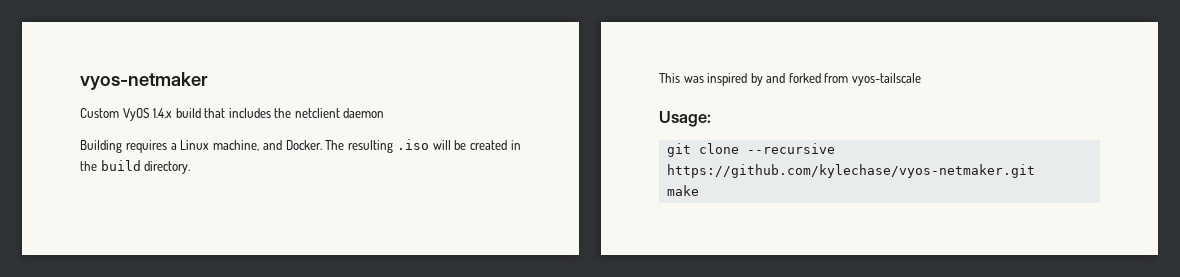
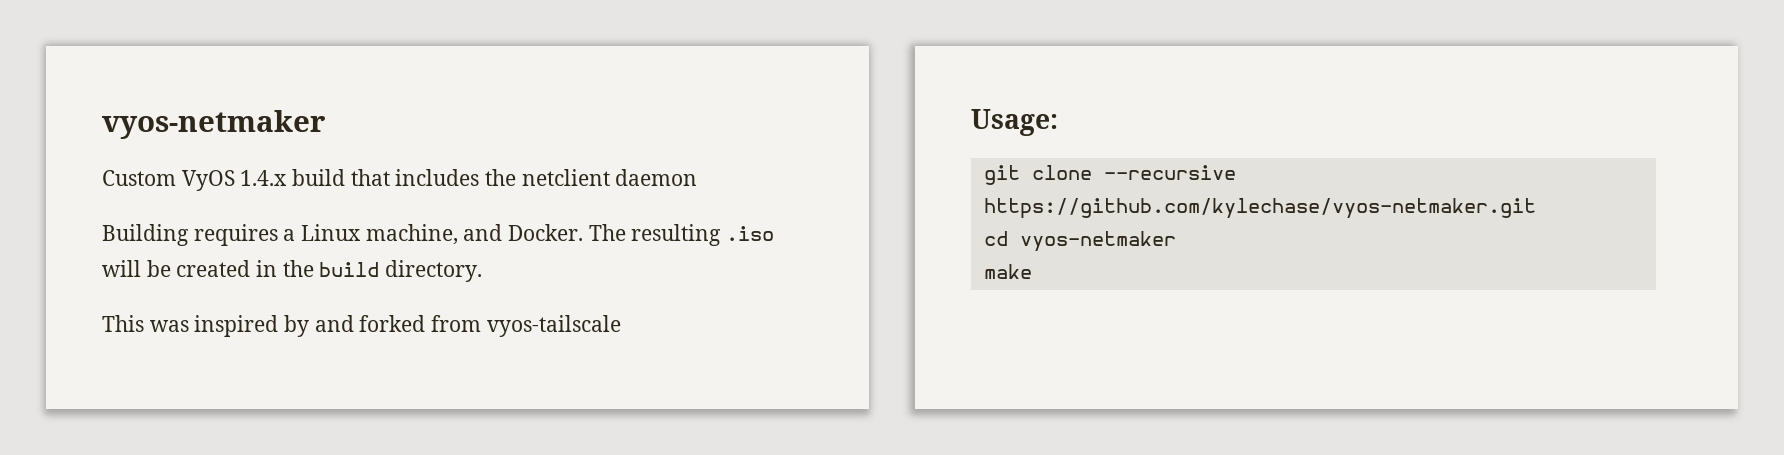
(1035, 171) none -> [983,231,1176,252] // cd vyos-netmaker

